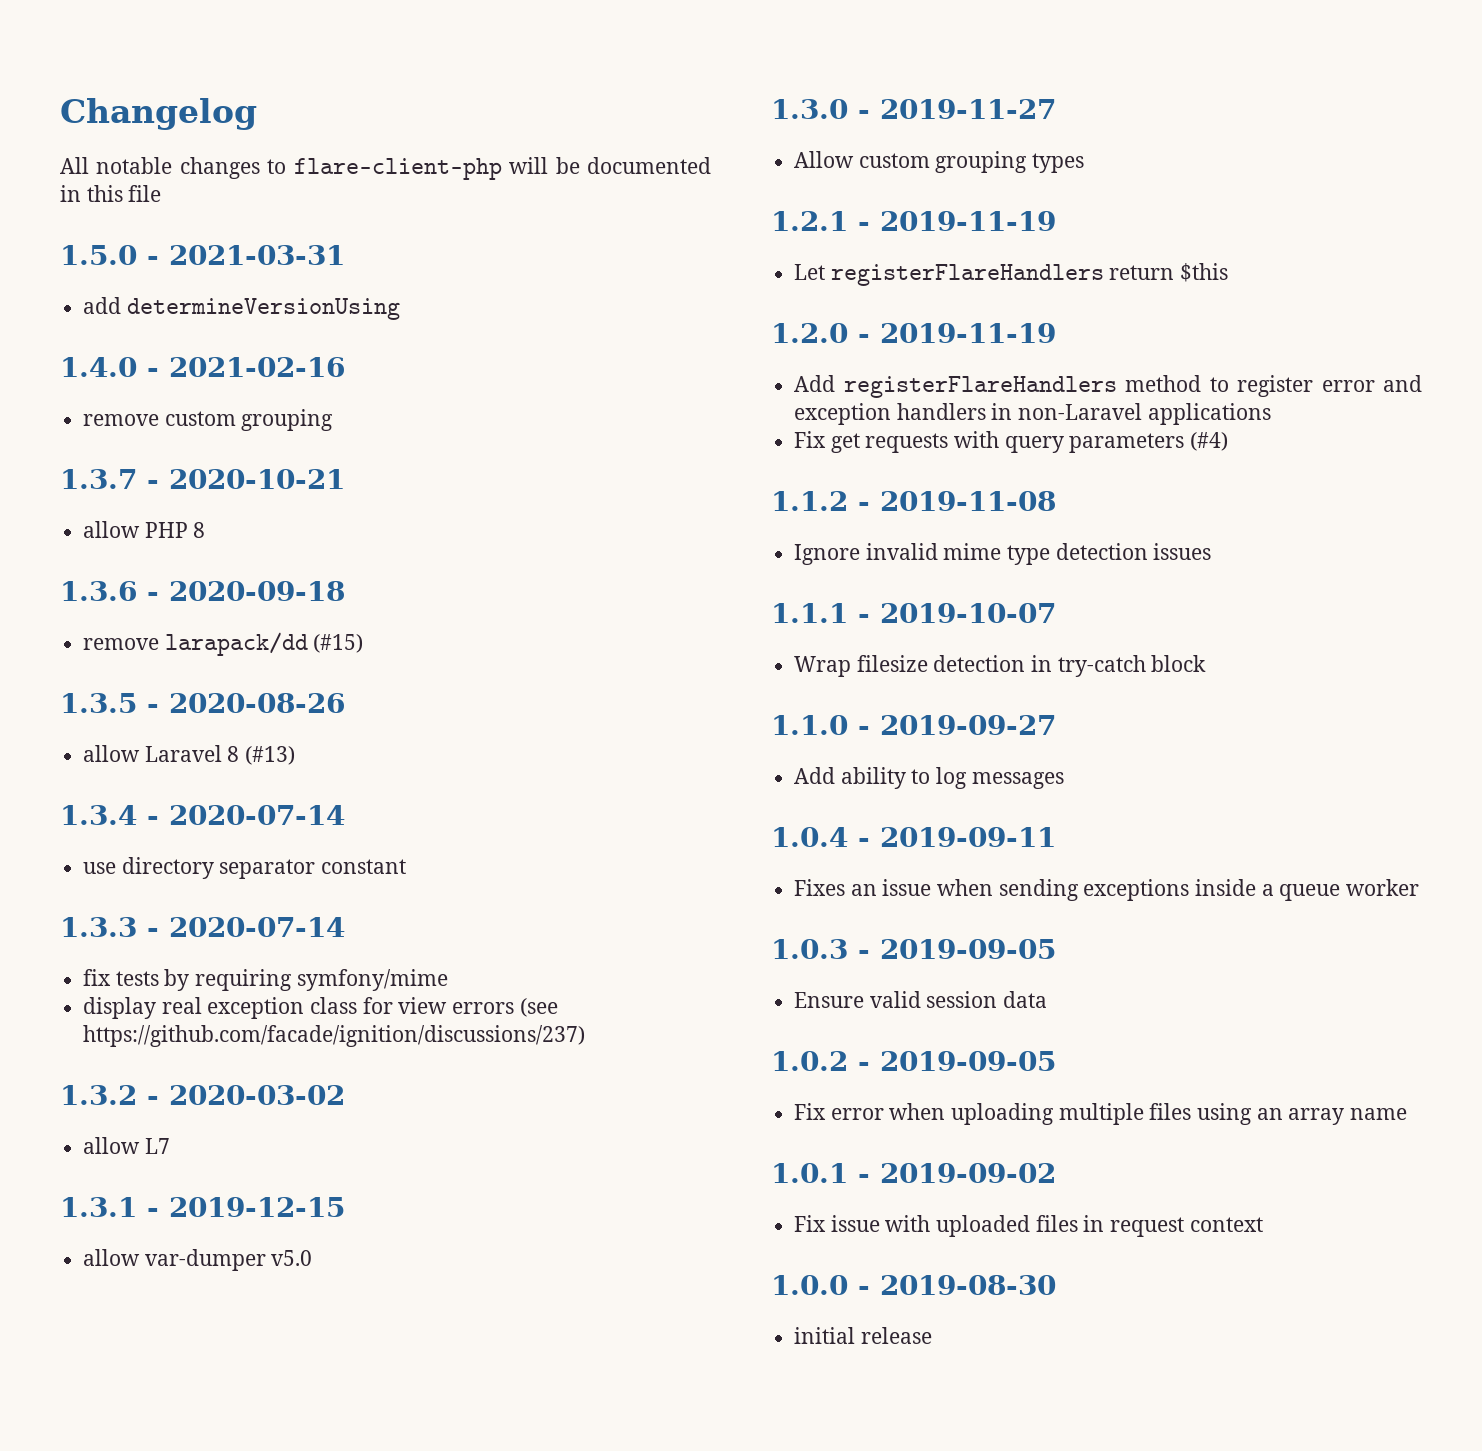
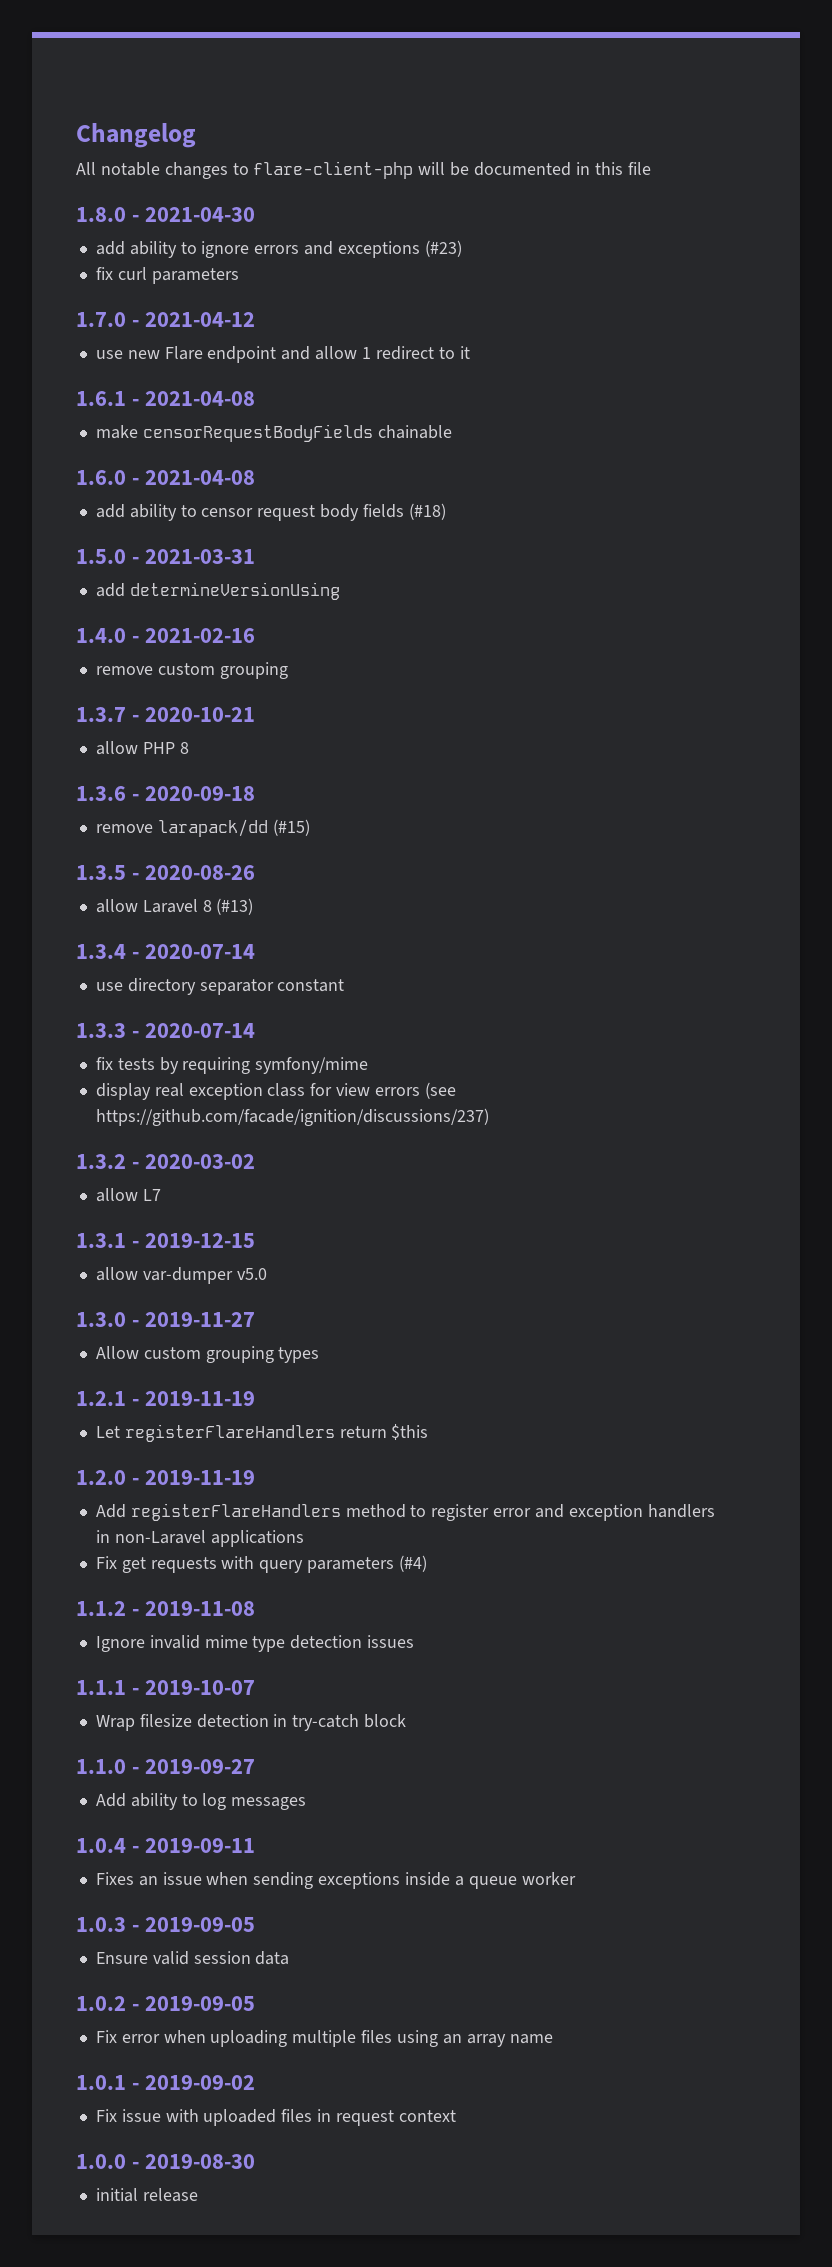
(162, 193) none -> [76,207,256,222] [95,240,462,258] [95,267,239,284] [76,312,256,327] [95,346,470,363] [76,391,256,406] [95,424,452,442] [76,470,256,485] [95,503,446,521] // 1.8.0 - 2021-04-30 // add ability to ignore errors and exceptions (#23) // fix curl parameters // 1.7.0 - 2021-04-12 // use new Flare endpoint and allow 1 redirect to it // 1.6.1 - 2021-04-08 // make censorRequestBodyFields chainable // 1.6.0 - 2021-04-08 // add ability to censor request body fields (#18)

